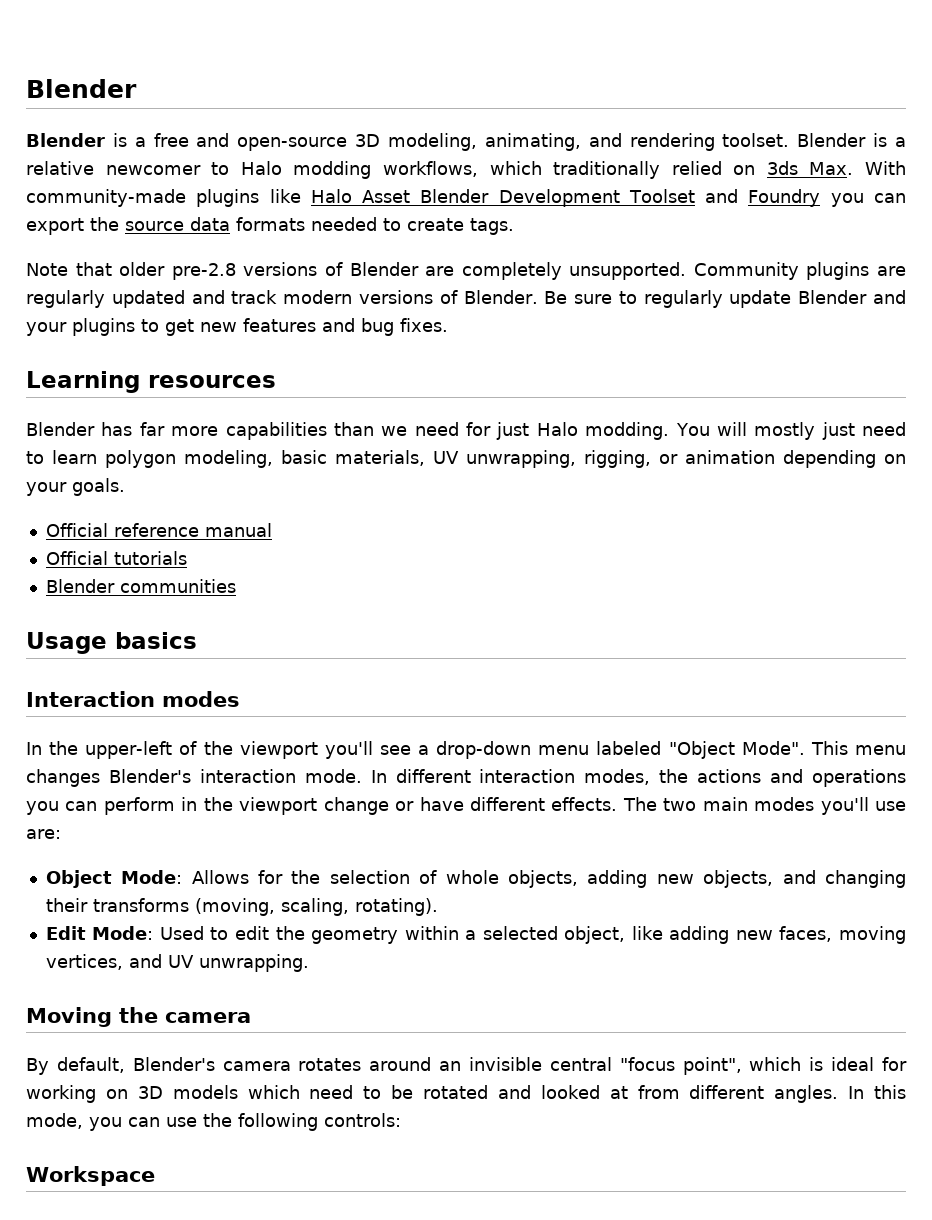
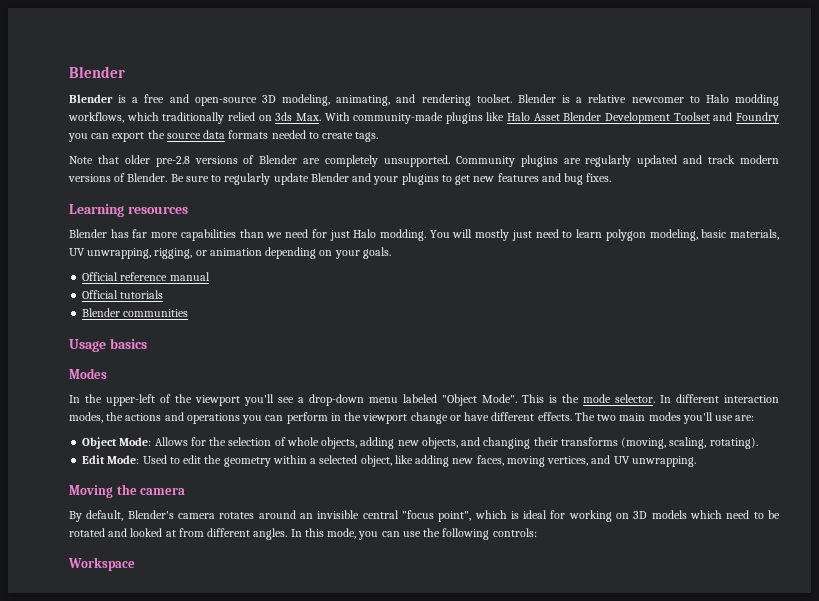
[26,691,240,707] Interaction modes -> [69,368,107,379] Modes
[854,745,906,755] [26,769,362,787] menu changes Blender's interaction mode. -> [549,394,655,403] is the mode selector.

